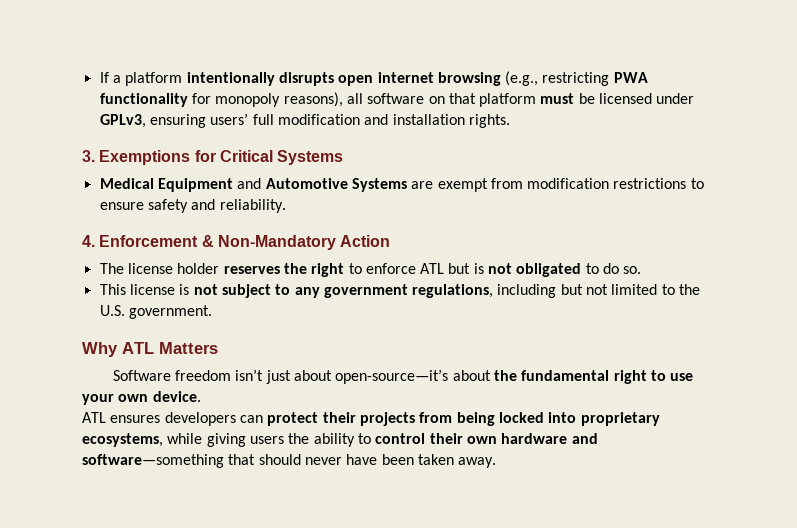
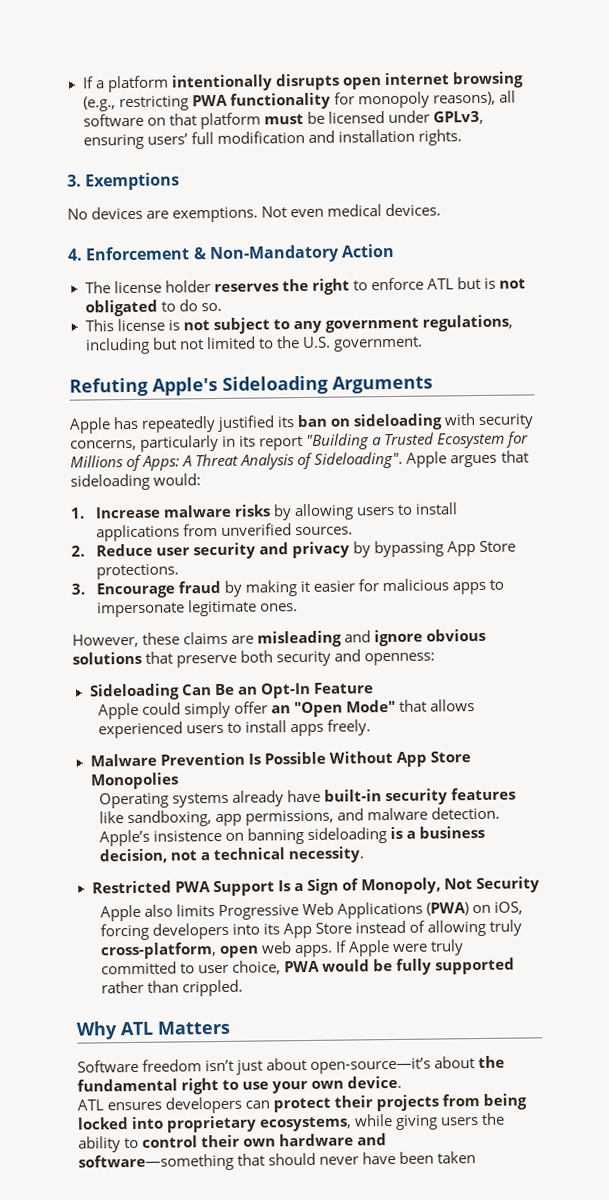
[194,150,344,165] [99,178,704,192] [99,199,286,213] for Critical Systems // Medical Equipment and Automotive Systems are exempt from modification restrictions to ensure safety and reliability. -> [67,203,442,223] // No devices are exemptions. Not even medical devices.
(212, 312) none -> [69,375,433,397] [69,413,535,434] [70,431,530,452] [70,450,529,472] [70,473,202,491] [70,502,459,521] [95,523,353,542] [71,540,517,560] [95,563,179,580] [71,578,505,599] [96,599,298,618] [72,628,487,648] [72,649,436,668] [88,682,374,701] [97,699,476,720] [97,719,372,739] [89,750,471,767] [89,772,179,790] [98,787,517,809] [98,806,501,828] [98,825,486,847] [98,846,366,864] [91,876,540,897] [99,901,524,922] [99,919,523,941] [99,939,465,960] [100,957,516,975] [100,979,243,997] // Refuting Apple's Sideloading Arguments // Apple has repeatedly justified its ban on sideloading with security concerns, particularly in its report "Building a Trusted Ecosystem for Millions of Apps: A Threat Analysis of Sideloading". Apple argues that sideloading would: // 1. Increase malware risks by allowing users to install applications from unverified sources. // 2. Reduce user security and privacy by bypassing App Store protections. // 3. Encourage fraud by making it easier for malicious apps to impersonate legitimate ones. // However, these claims are misleading and ignore obvious solutions that preserve both security and openness: // Sideloading Can Be an Opt-In Feature // Apple could simply offer an "Open Mode" that allows experienced users to install apps freely. // Malware Prevention Is Possible Without App Store Monopolies // Operating systems already have built-in security features like sandboxing, app permissions, and malware detection. Apple’s insistence on banning sideloading is a business decision, not a technical necessity. // Restricted PWA Support Is a Sign of Monopoly, Not Security // Apple also limits Progressive Web Applications (PWA) on iOS, forcing developers into its App Store instead of allowing truly cross-platform, open web apps. If Apple were truly committed to user choice, PWA would be fully supported rather than crippled.
[458,457,497,468] away. -> (477, 1157) none

